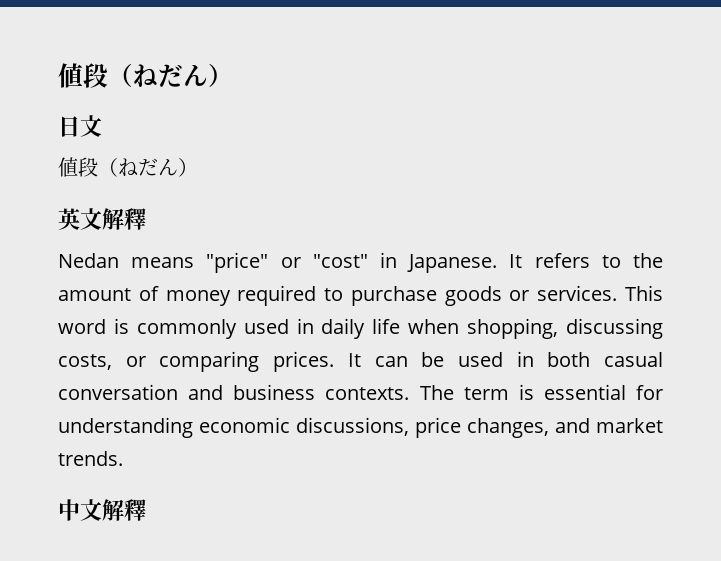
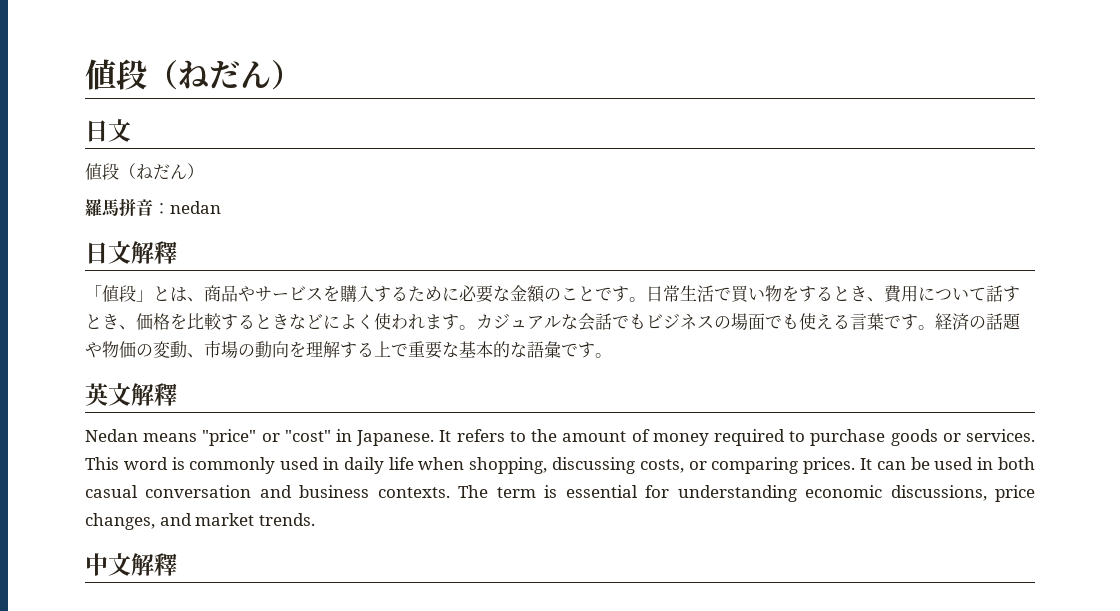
(198, 167) none -> [85,198,221,217] [85,241,177,264] [85,285,1020,303] [85,313,1021,331] [85,341,612,359] // 羅馬拼音：nedan // 日文解釋 // 「値段」とは、商品やサービスを購入するために必要な金額のことです。日常生活で買い物をするとき、費用について話すとき、価格を比較するときなどによく使われます。カジュアルな会話でもビジネスの場面でも使える言葉です。経済の話題や物価の変動、市場の動向を理解する上で重要な基本的な語彙です。

